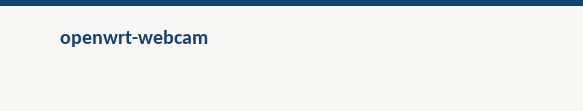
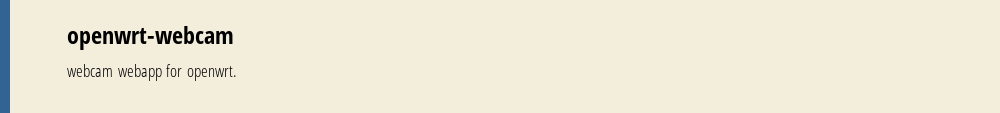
(208, 38) none -> [67,64,237,81] // webcam webapp for openwrt.

